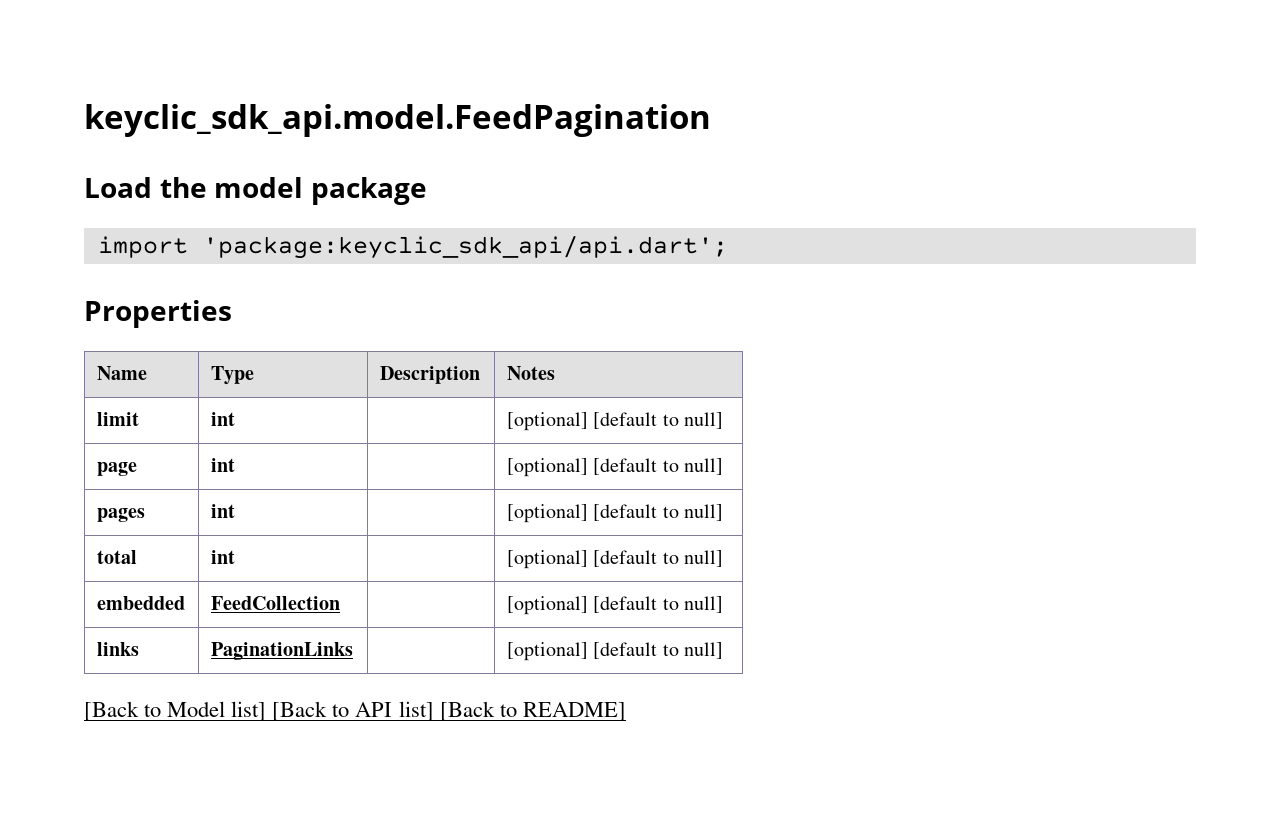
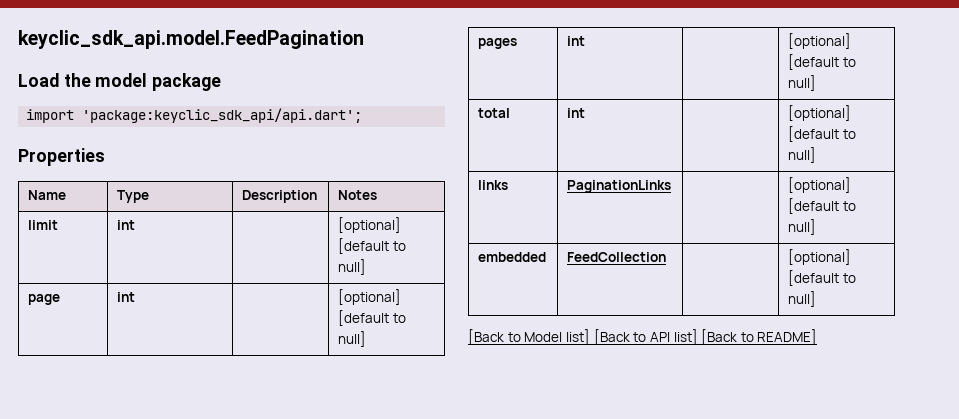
[96,596,185,610] [210,596,340,610] [506,596,724,615] [96,642,139,656] [210,642,353,660] embedded | FeedCollection | | [optional] [default to null] // links | PaginationLinks -> [478,180,509,190] [567,180,672,193] [788,177,852,193] [788,198,856,214] [788,219,817,235] [478,252,547,262] [567,252,667,262] links | PaginationLinks | | [optional] [default to null] // embedded | FeedCollection

